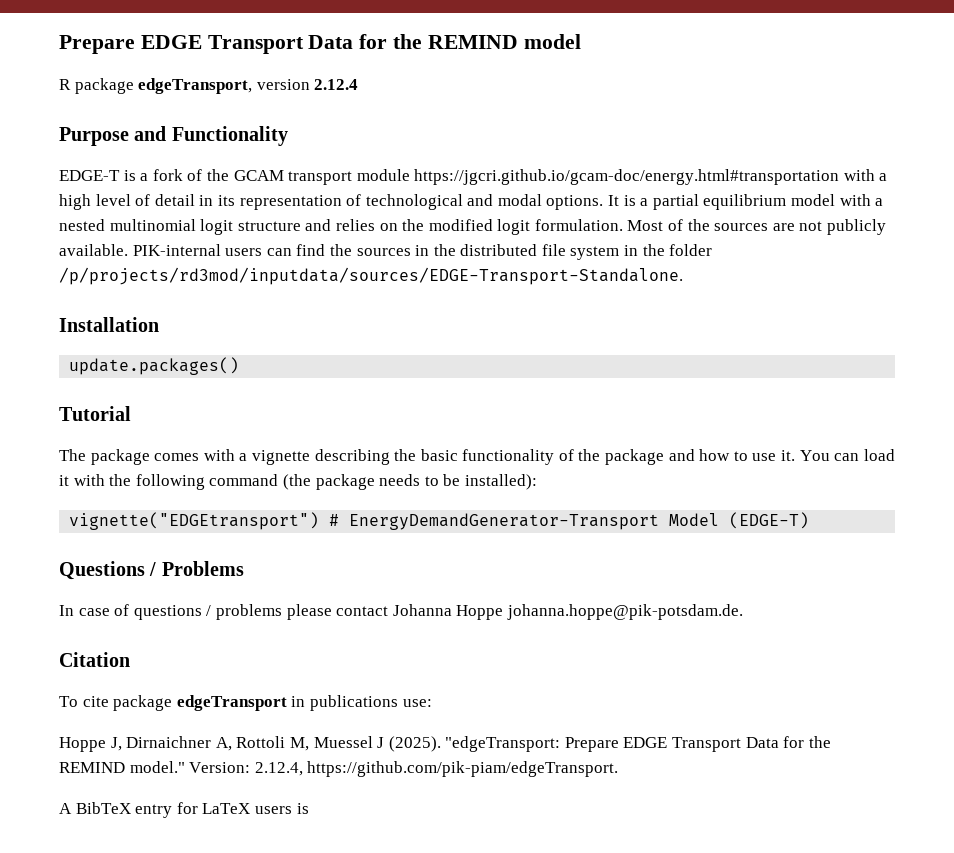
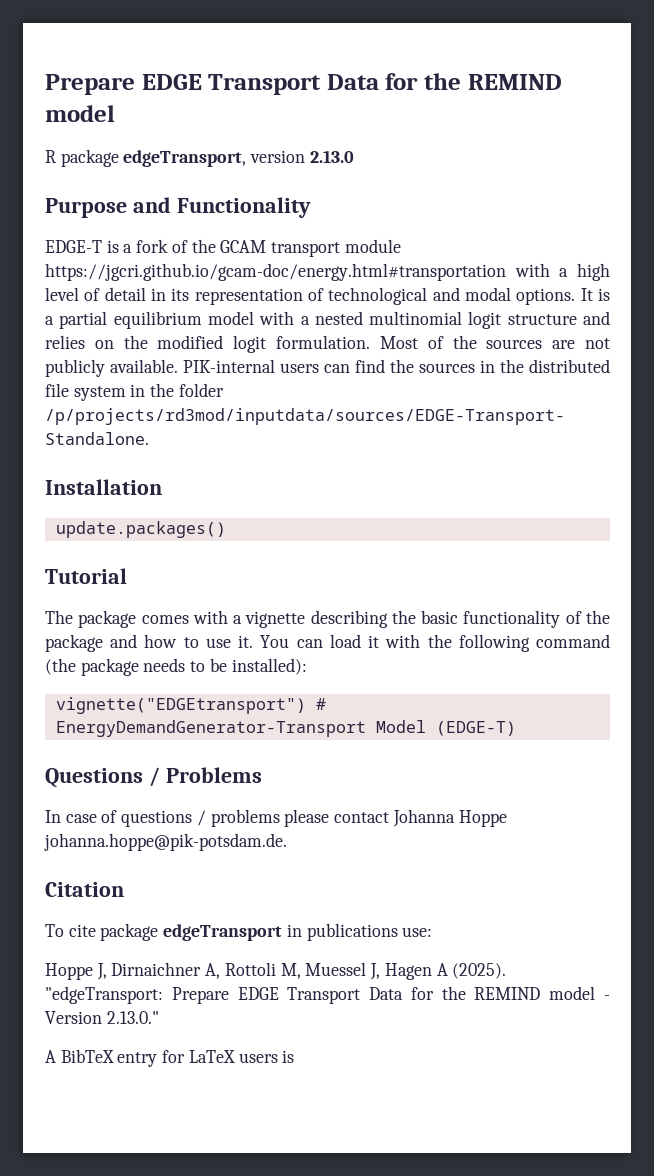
[314,79,359,90] 2.12.4 -> [309,150,354,163] 2.13.0
[377,737,385,748] J -> [370,963,448,980] J, Hagen A
[129,761,619,777] model." Version: 2.12.4, https://github.com/pik-piam/edgeTransport. -> [549,986,610,1000] [45,1011,159,1024] model - Version 2.13.0."

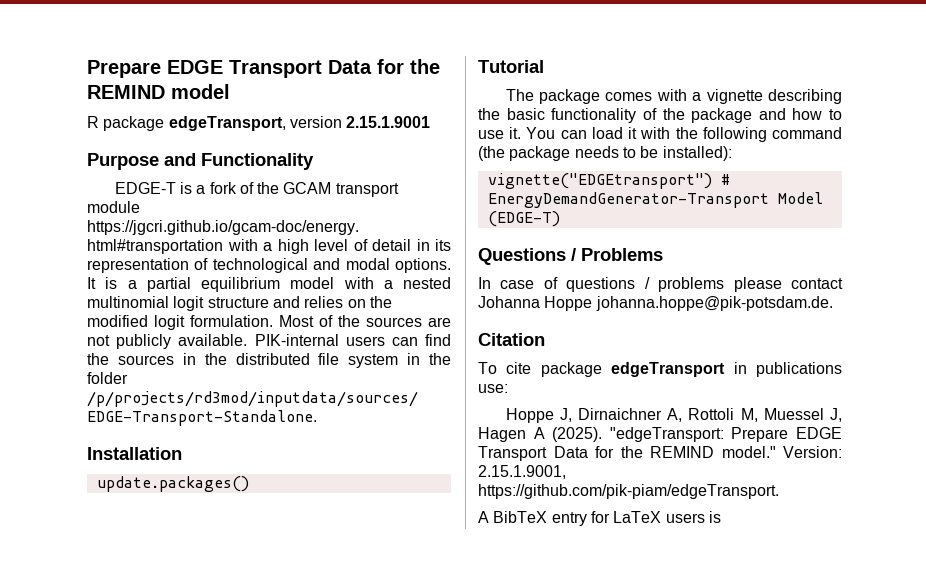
[309,150,354,163] 2.13.0 -> [346,116,431,128] 2.15.1.9001
[549,986,610,1000] [45,1011,159,1024] model - Version 2.13.0." -> [721,446,842,458] [478,465,566,479] [478,484,779,499] model." Version: 2.15.1.9001, https://github.com/pik-piam/edgeTransport.

